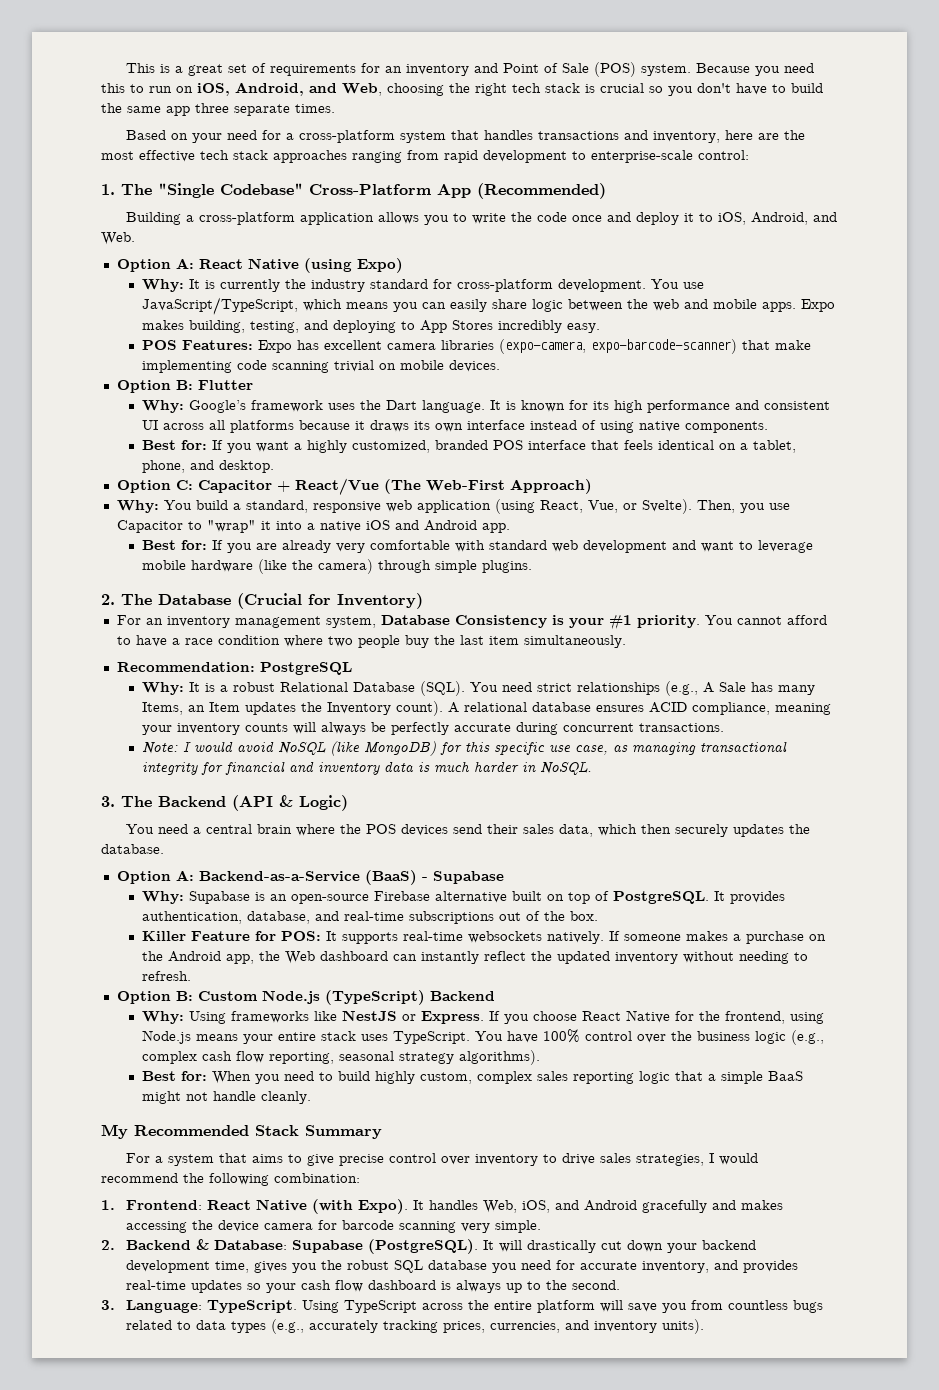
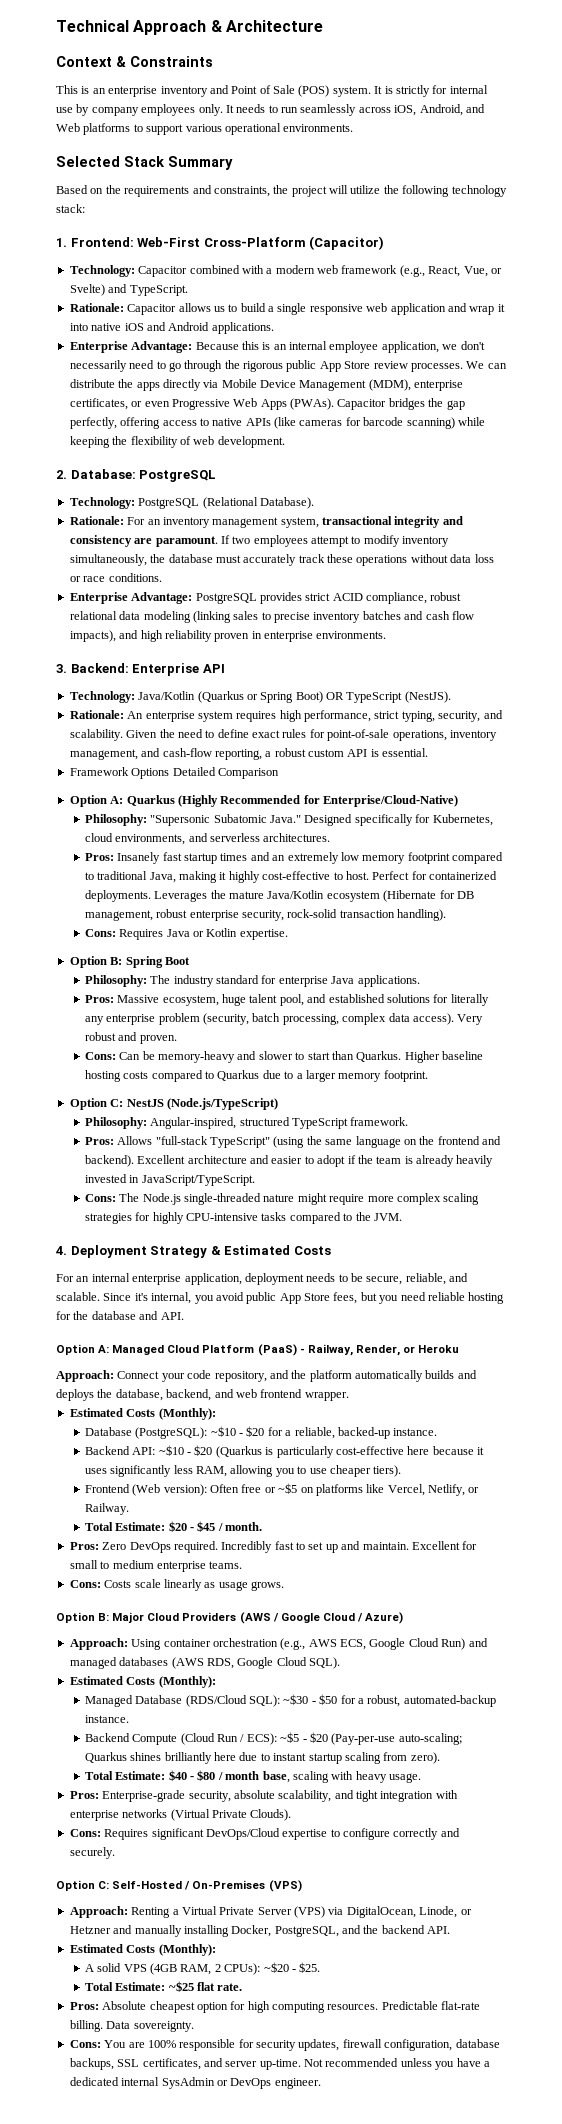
[125,63,402,76] This is a great set of requirements for an -> [56,20,323,35] [56,56,213,67] [56,85,158,97] Technical Approach & Architecture // Context & Constraints // This is an enterprise
[695,63,814,76] [101,82,823,96] [101,103,335,116] [125,130,805,143] [101,150,749,163] [101,183,606,199] [125,212,837,225] [101,232,135,245] [116,258,403,273] [142,279,705,292] [142,297,836,315] [142,320,601,333] [142,339,812,354] [142,360,501,373] [116,380,253,393] [142,400,831,413] [142,420,769,433] [142,440,797,453] [142,460,275,473] [116,478,592,495] [116,500,192,513] Because you need this to run on iOS, Android, and Web, choosing the right tech stack is crucial so you don't have to build the same app three separate times. // Based on your need for a cross-platform system that handles transactions and inventory, here are the most effective tech stack approaches ranging from rapid development to enterprise-scale control: // 1. The "Single Codebase" Cross-Platform App (Recommended) // Building a cross-platform application allows you to write the code once and deploy it to iOS, Android, and Web. // Option A: React Native (using Expo) // Why: It is currently the industry standard for cross-platform development. You use JavaScript/TypeScript, which means you can easily share logic between the web and mobile apps. Expo makes building, testing, and deploying to App Stores incredibly easy. // POS Features: Expo has excellent camera libraries (expo-camera, expo-barcode-scanner) that make implementing code scanning trivial on mobile devices. // Option B: Flutter // Why: Google’s framework uses the Dart language. It is known for its high performance and consistent UI across all platforms because it draws its own interface instead of using native components. // Best for: If you want a highly customized, branded POS interface that feels identical on a tablet, phone, and desktop. // Option C: Capacitor + React/Vue (The Web-First Approach) // Why: You -> [374,85,488,97] [56,104,485,116] [56,123,354,135] [56,156,233,170] [56,185,507,197] [56,204,85,213] [56,236,385,250] [69,265,502,277] [69,284,188,296] [69,303,238,315] It is strictly for internal use by company employees only. It needs to run seamlessly across iOS, Android, and Web platforms to support various operational environments. // Selected Stack Summary // Based on the requirements and constraints, the project will utilize the following technology stack: // 1. Frontend: Web-First Cross-Platform (Capacitor) // Technology: Capacitor combined with a modern web framework (e.g., React, Vue, or Svelte) and TypeScript. // Rationale: Capacitor allows us to
[245,500,308,513] standard, -> [277,303,307,315] single
[494,499,790,514] [116,520,256,533] (using React, Vue, or Svelte). Then, you use Capacitor to "wrap" -> [447,303,495,315] and wrap
[306,523,315,530] a -> (88, 327) none
[481,523,510,533] [142,540,814,553] [142,559,533,574] [101,593,423,609] app. // Best for: If you are already very comfortable with standard web development and want to leverage mobile hardware (like the camera) through simple plugins. // 2. The Database (Crucial for Inventory) // -> [211,322,274,334] [69,341,485,353] [69,360,507,372] [69,379,464,391] [69,398,465,410] [69,417,485,429] [69,436,285,448] [56,469,217,482] [69,497,314,509] [69,516,124,525] applications. // Enterprise Advantage: Because this is an internal employee application, we don't necessarily need to go through the rigorous public App Store review processes. We can distribute the apps directly via Mobile Device Management (MDM), enterprise certificates, or even Progressive Web Apps (PWAs). Capacitor bridges the gap perfectly, offering access to native APIs (like cameras for barcode scanning) while keeping the flexibility of web development. // 2. Database: PostgreSQL // Technology: PostgreSQL (Relational Database). // Rationale:
[380,614,827,630] [116,635,626,648] [116,662,352,675] [142,681,816,696] [142,701,832,716] [142,722,725,735] [142,741,788,756] [142,761,593,775] [101,795,348,811] [125,824,810,837] [101,844,164,854] [116,870,504,885] [142,891,786,904] [142,911,599,924] [142,931,827,944] [142,951,809,964] [142,971,192,981] [116,990,495,1005] [142,1010,825,1024] [142,1029,825,1045] [142,1050,541,1065] [142,1071,804,1084] [142,1091,312,1104] [101,1124,382,1139] [125,1153,758,1166] [101,1173,360,1186] [101,1199,784,1214] [126,1220,542,1233] [101,1239,757,1254] [126,1260,799,1273] [126,1280,621,1293] [101,1300,824,1313] [126,1319,705,1334] Database Consistency is your #1 priority. You cannot afford to have a race condition where two people buy the last item simultaneously. // Recommendation: PostgreSQL // Why: It is a robust Relational Database (SQL). You need strict relationships (e.g., A Sale has many Items, an Item updates the Inventory count). A relational database ensures ACID compliance, meaning your inventory counts will always be perfectly accurate during concurrent transactions. // Note: I would avoid NoSQL (like MongoDB) for this specific use case, as managing transactional integrity for financial and inventory data is much harder in NoSQL. // 3. The Backend (API & Logic) // You need a central brain where the POS devices send their sales data, which then securely updates the database. // Option A: Backend-as-a-Service (BaaS) - Supabase // Why: Supabase is an open-source Firebase alternative built on top of PostgreSQL. It provides authentication, database, and real-time subscriptions out of the box. // Killer Feature for POS: It supports real-time websockets natively. If someone makes a purchase on the Android app, the Web dashboard can instantly reflect the updated inventory without needing to refresh. // Option B: Custom Node.js (TypeScript) Backend // Why: Using frameworks like NestJS or Express. If you choose React Native for the frontend, using Node.js means your entire stack uses TypeScript. You have 100% control over the business logic (e.g., complex cash flow reporting, seasonal strategy algorithms). // Best for: When you need to build highly custom, complex sales reporting logic that a simple BaaS might not handle cleanly. // My Recommended Stack Summary // For a system that aims to give precise control over inventory to drive sales strategies, I would recommend the following combination: // 1. Frontend: React Native (with Expo). It handles Web, iOS, and Android gracefully and makes accessing the device camera for barcode scanning very simple. // 2. Backend & Database: Supabase (PostgreSQL). It will drastically cut down your backend development time, gives you the robust SQL database you need for accurate inventory, and provides real-time updates so your cash flow dashboard is always up to the second. // 3. Language: TypeScript. Using TypeScript across the entire platform will save you from countless bugs related to data types (e.g., accurately tracking prices, currencies, and inventory units). -> [322,516,463,528] [69,535,450,547] [69,554,494,566] [69,573,162,582] [69,592,462,604] [69,611,474,623] [69,630,387,642] [56,663,225,676] [69,691,451,703] [69,710,503,722] [69,729,497,741] [69,748,429,760] [69,767,279,779] [69,795,458,807] [84,814,493,826] [84,833,331,845] [84,852,503,864] [84,871,497,883] [84,890,474,902] [84,909,447,921] [84,928,288,940] [69,956,190,968] [84,975,420,987] [84,994,489,1006] [84,1013,484,1025] [84,1032,177,1044] [84,1051,483,1063] [84,1070,428,1082] [69,1098,278,1110] [84,1117,409,1129] [84,1136,501,1148] [84,1155,494,1167] [84,1174,255,1186] [84,1193,480,1205] [84,1212,402,1224] [56,1245,331,1258] [56,1273,469,1285] [56,1292,505,1304] [56,1311,184,1320] [56,1344,460,1356] [56,1370,477,1382] [56,1389,349,1401] [69,1408,216,1420] [84,1426,438,1439] [84,1445,484,1458] [84,1465,402,1477] [84,1483,480,1496] [84,1503,129,1515] [84,1521,263,1532] [69,1541,478,1553] [69,1560,243,1572] [69,1579,284,1591] [56,1612,404,1624] [69,1638,488,1650] [69,1657,340,1669] [69,1676,216,1688] [84,1694,496,1707] [84,1715,129,1723] [84,1732,462,1745] [84,1752,440,1764] [84,1770,421,1783] [69,1790,458,1802] [69,1809,292,1821] [69,1828,460,1840] [69,1847,115,1859] [56,1880,302,1892] [69,1906,472,1918] [69,1925,451,1937] [69,1944,216,1956] [84,1962,321,1975] [84,1981,243,1992] [69,2001,481,2013] [69,2020,194,2032] [69,2039,500,2051] [69,2058,490,2070] [69,2077,321,2089] transactional integrity and consistency are paramount. If two employees attempt to modify inventory simultaneously, the database must accurately track these operations without data loss or race conditions. // Enterprise Advantage: PostgreSQL provides strict ACID compliance, robust relational data modeling (linking sales to precise inventory batches and cash flow impacts), and high reliability proven in enterprise environments. // 3. Backend: Enterprise API // Technology: Java/Kotlin (Quarkus or Spring Boot) OR TypeScript (NestJS). // Rationale: An enterprise system requires high performance, strict typing, security, and scalability. Given the need to define exact rules for point-of-sale operations, inventory management, and cash-flow reporting, a robust custom API is essential. // Framework Options Detailed Comparison // Option A: Quarkus (Highly Recommended for Enterprise/Cloud-Native) // Philosophy: "Supersonic Subatomic Java." Designed specifically for Kubernetes, cloud environments, and serverless architectures. // Pros: Insanely fast startup times and an extremely low memory footprint compared to traditional Java, making it highly cost-effective to host. Perfect for containerized deployments. Leverages the mature Java/Kotlin ecosystem (Hibernate for DB management, robust enterprise security, rock-solid transaction handling). // Cons: Requires Java or Kotlin expertise. // Option B: Spring Boot // Philosophy: The industry standard for enterprise Java applications. // Pros: Massive ecosystem, huge talent pool, and established solutions for literally any enterprise problem (security, batch processing, complex data access). Very robust and proven. // Cons: Can be memory-heavy and slower to start than Quarkus. Higher baseline hosting costs compared to Quarkus due to a larger memory footprint. // Option C: NestJS (Node.js/TypeScript) // Philosophy: Angular-inspired, structured TypeScript framework. // Pros: Allows "full-stack TypeScript" (using the same language on the frontend and backend). Excellent architecture and easier to adopt if the team is already heavily invested in JavaScript/TypeScript. // Cons: The Node.js single-threaded nature might require more complex scaling strategies for highly CPU-intensive tasks compared to the JVM. // 4. Deployment Strategy & Estimated Costs // For an internal enterprise application, deployment needs to be secure, reliable, and scalable. Since it's internal, you avoid public App Store fees, but you need reliable hosting for the database and API. // Option A: Managed Cloud Platform (PaaS) - Railway, Render, or Heroku // Approach: Connect your code repository, and the platform automatically builds and deploys the database, backend, and web frontend wrapper. // Estimated Costs (Monthly): // Database (PostgreSQL): ~$10 - $20 for a reliable, backed-up instance. // Backend API: ~$10 - $20 (Quarkus is particularly cost-effective here because it uses significantly less RAM, allowing you to use cheaper tiers). // Frontend (Web version): Often free or ~$5 on platforms like Vercel, Netlify, or Railway. // Total Estimate: $20 - $45 / month. // Pros: Zero DevOps required. Incredibly fast to set up and maintain. Excellent for small to medium enterprise teams. // Cons: Costs scale linearly as usage grows. // Option B: Major Cloud Providers (AWS / Google Cloud / Azure) // Approach: Using container orchestration (e.g., AWS ECS, Google Cloud Run) and managed databases (AWS RDS, Google Cloud SQL). // Estimated Costs (Monthly): // Managed Database (RDS/Cloud SQL): ~$30 - $50 for a robust, automated-backup instance. // Backend Compute (Cloud Run / ECS): ~$5 - $20 (Pay-per-use auto-scaling; Quarkus shines brilliantly here due to instant startup scaling from zero). // Total Estimate: $40 - $80 / month base, scaling with heavy usage. // Pros: Enterprise-grade security, absolute scalability, and tight integration with enterprise networks (Virtual Private Clouds). // Cons: Requires significant DevOps/Cloud expertise to configure correctly and securely. // Option C: Self-Hosted / On-Premises (VPS) // Approach: Renting a Virtual Private Server (VPS) via DigitalOcean, Linode, or Hetzner and manually installing Docker, PostgreSQL, and the backend API. // Estimated Costs (Monthly): // A solid VPS (4GB RAM, 2 CPUs): ~$20 - $25. // Total Estimate: ~$25 flat rate. // Pros: Absolute cheapest option for high computing resources. Predictable flat-rate billing. Data sovereignty. // Cons: You are 100% responsible for security updates, firewall configuration, database backups, SSL certificates, and server up-time. Not recommended unless you have a dedicated internal SysAdmin or DevOps engineer.

